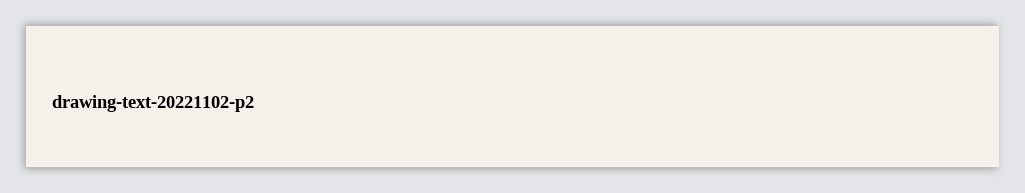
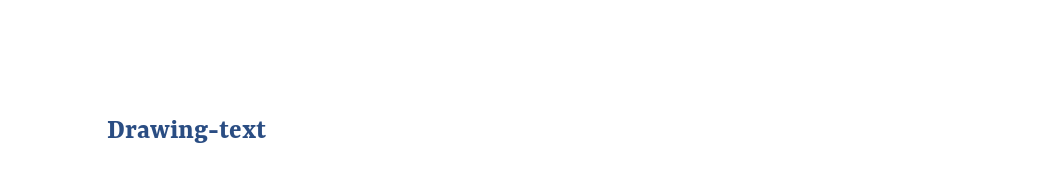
[52,95,254,112] drawing-text-20221102-p2 -> [107,120,266,143] Drawing-text

